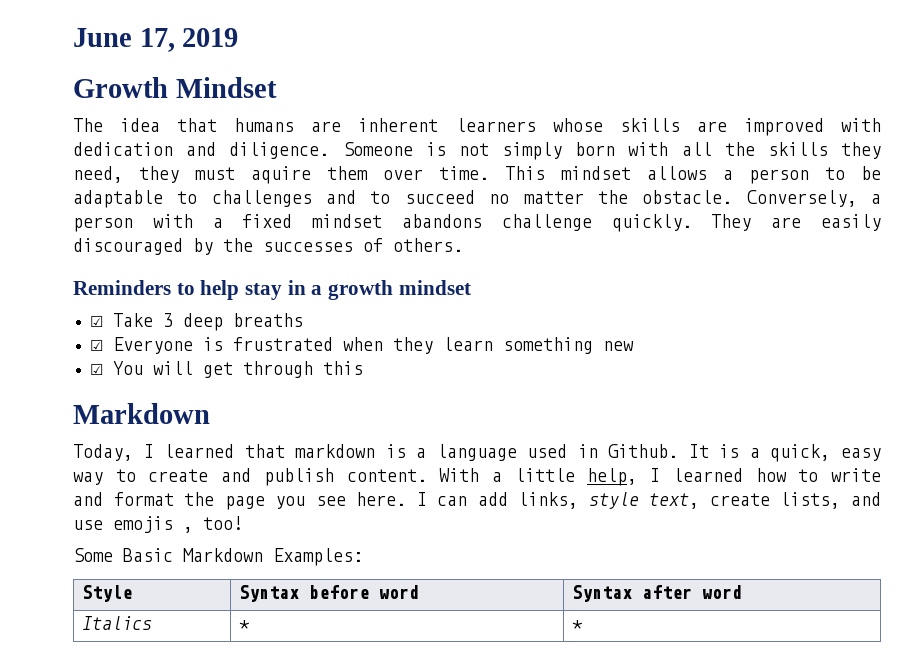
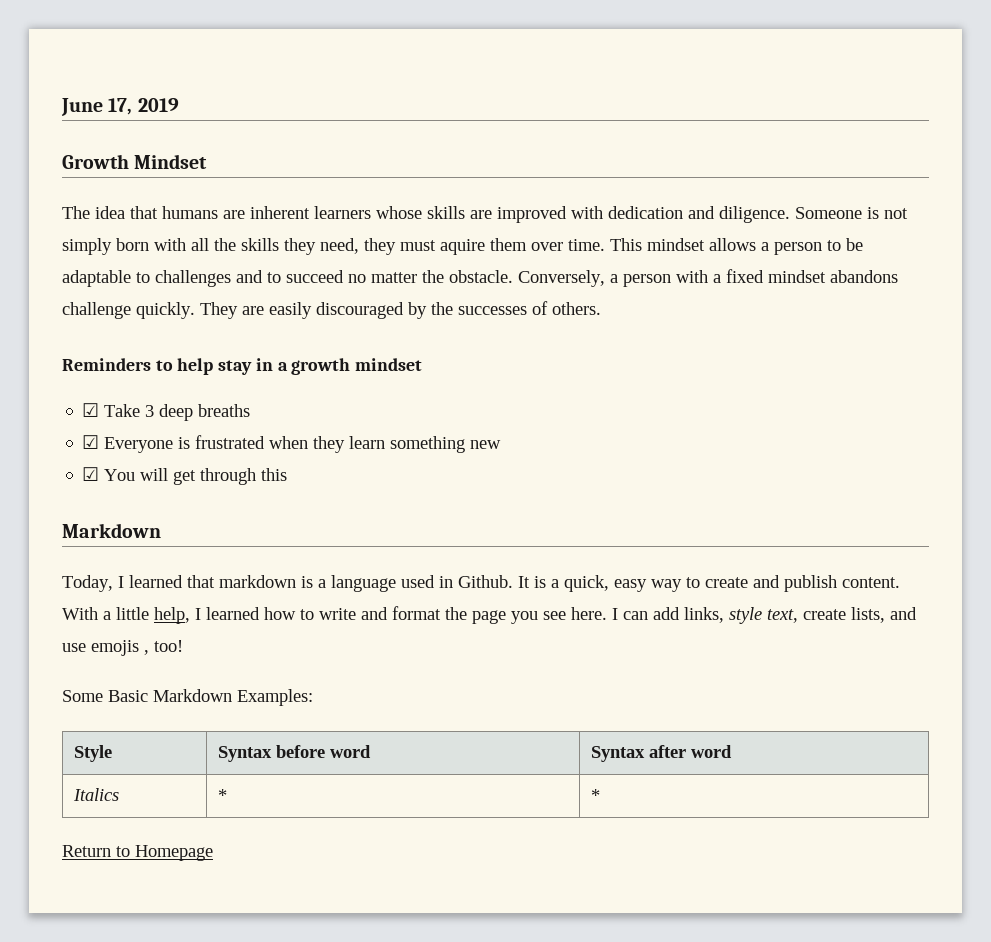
(584, 625) none -> [62,845,213,861] // Return to Homepage

